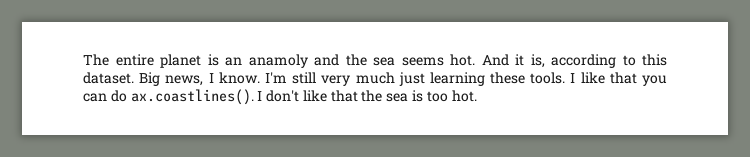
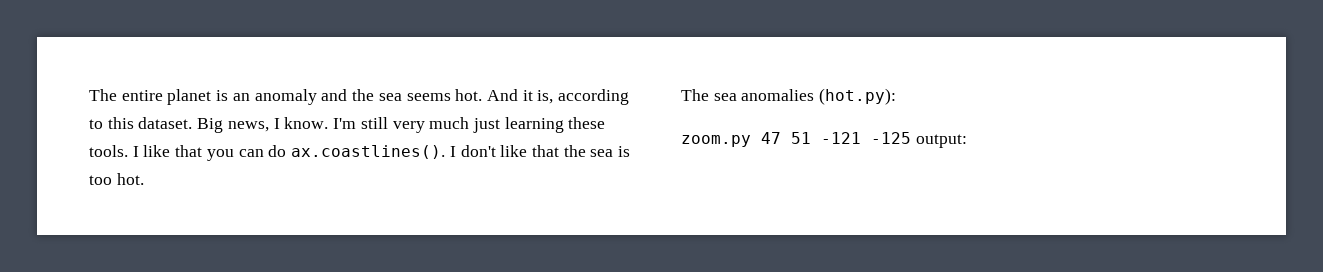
[248,54,308,68] anamoly -> [254,89,317,105] anomaly
(477, 96) none -> [681,88,897,105] [681,132,967,148] // The sea anomalies (hot.py): // zoom.py 47 51 -121 -125 output:

